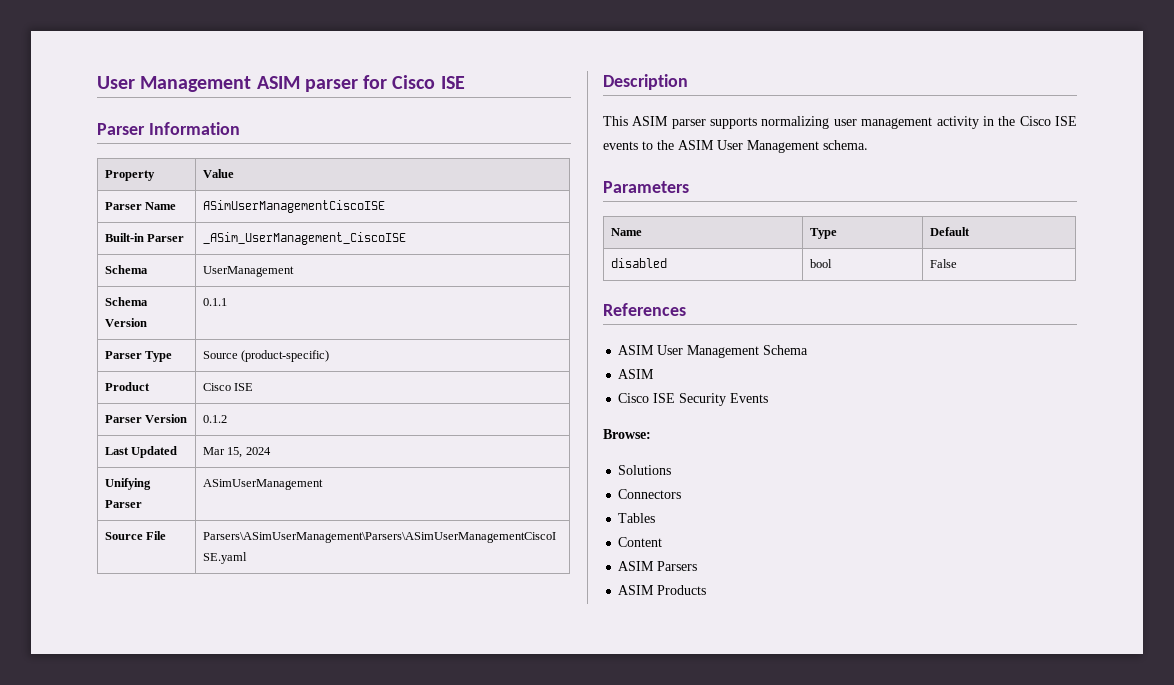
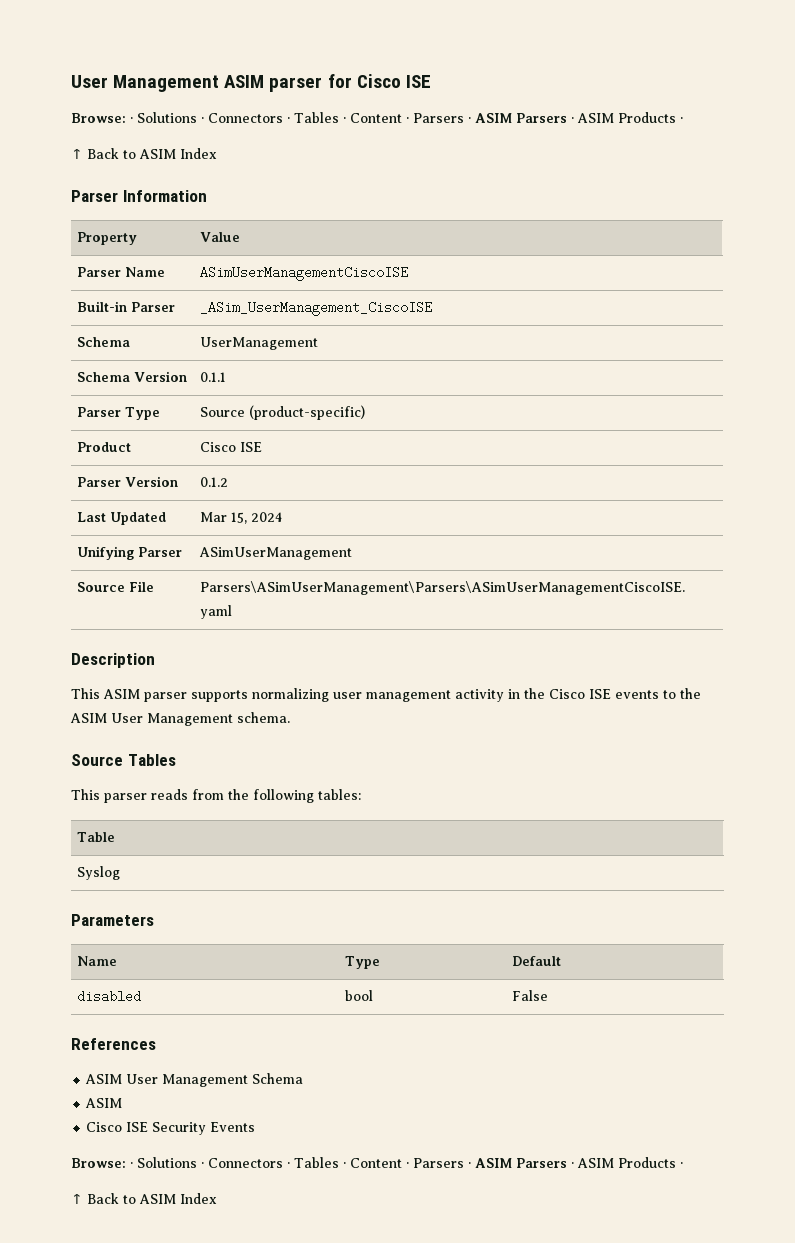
(465, 82) none -> [71,112,683,123] [71,148,217,159] // Browse: · Solutions · Connectors · Tables · Content · Parsers · ASIM Parsers · ASIM Products · // ↑ Back to ASIM Index
(868, 145) none -> [71,754,176,766] [71,789,361,803] [77,832,116,842] [77,866,121,880] // Source Tables // This parser reads from the following tables: // Table // Syslog
[618,465,672,475] [618,489,682,499] [618,513,656,523] [618,537,663,547] [618,561,698,571] [618,585,707,595] // Solutions // Connectors // Tables // Content // ASIM Parsers // ASIM Products -> [130,1157,683,1168] [71,1193,217,1204] · Solutions · Connectors · Tables · Content · Parsers · ASIM Parsers · ASIM Products · // ↑ Back to ASIM Index

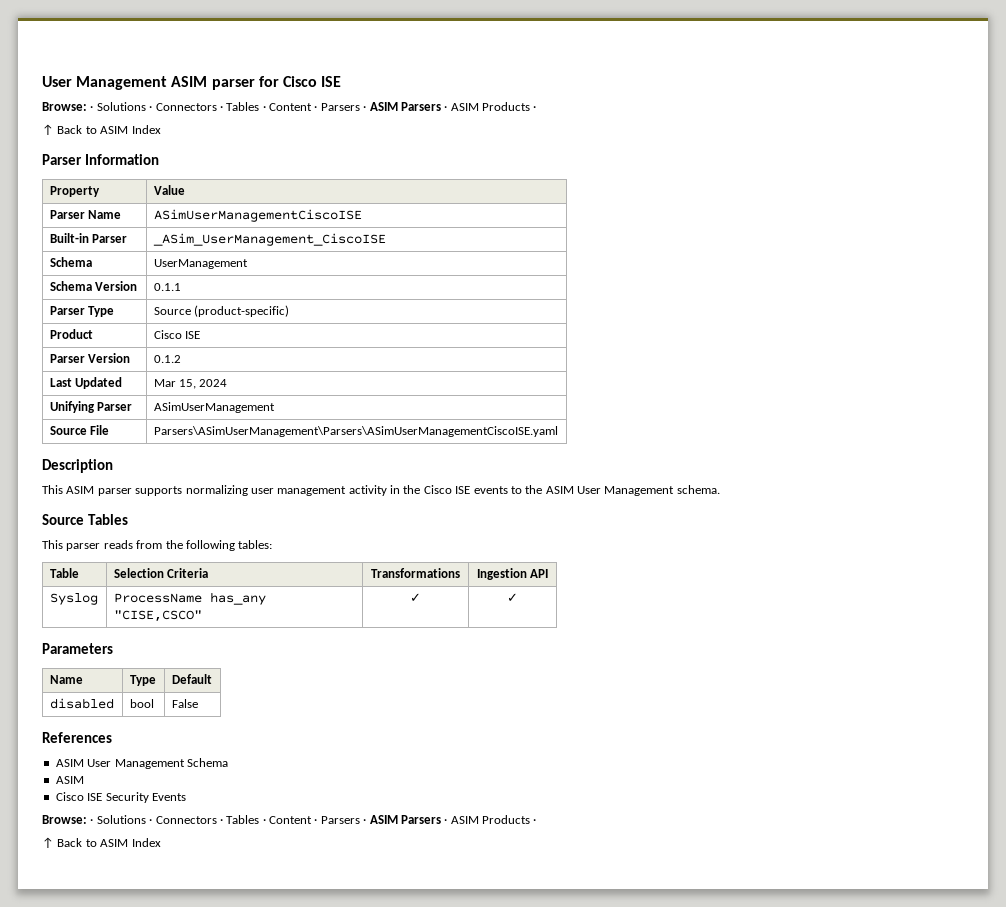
[77,866,121,880] // Syslog -> [113,568,208,578] [371,568,460,578] [476,568,549,580] [49,593,98,605] [113,592,266,605] [113,610,202,622] [410,593,421,602] [507,593,518,602] | Selection Criteria | Transformations | Ingestion API // Syslog | ProcessName has_any "CISE,CSCO" | ✓ | ✓

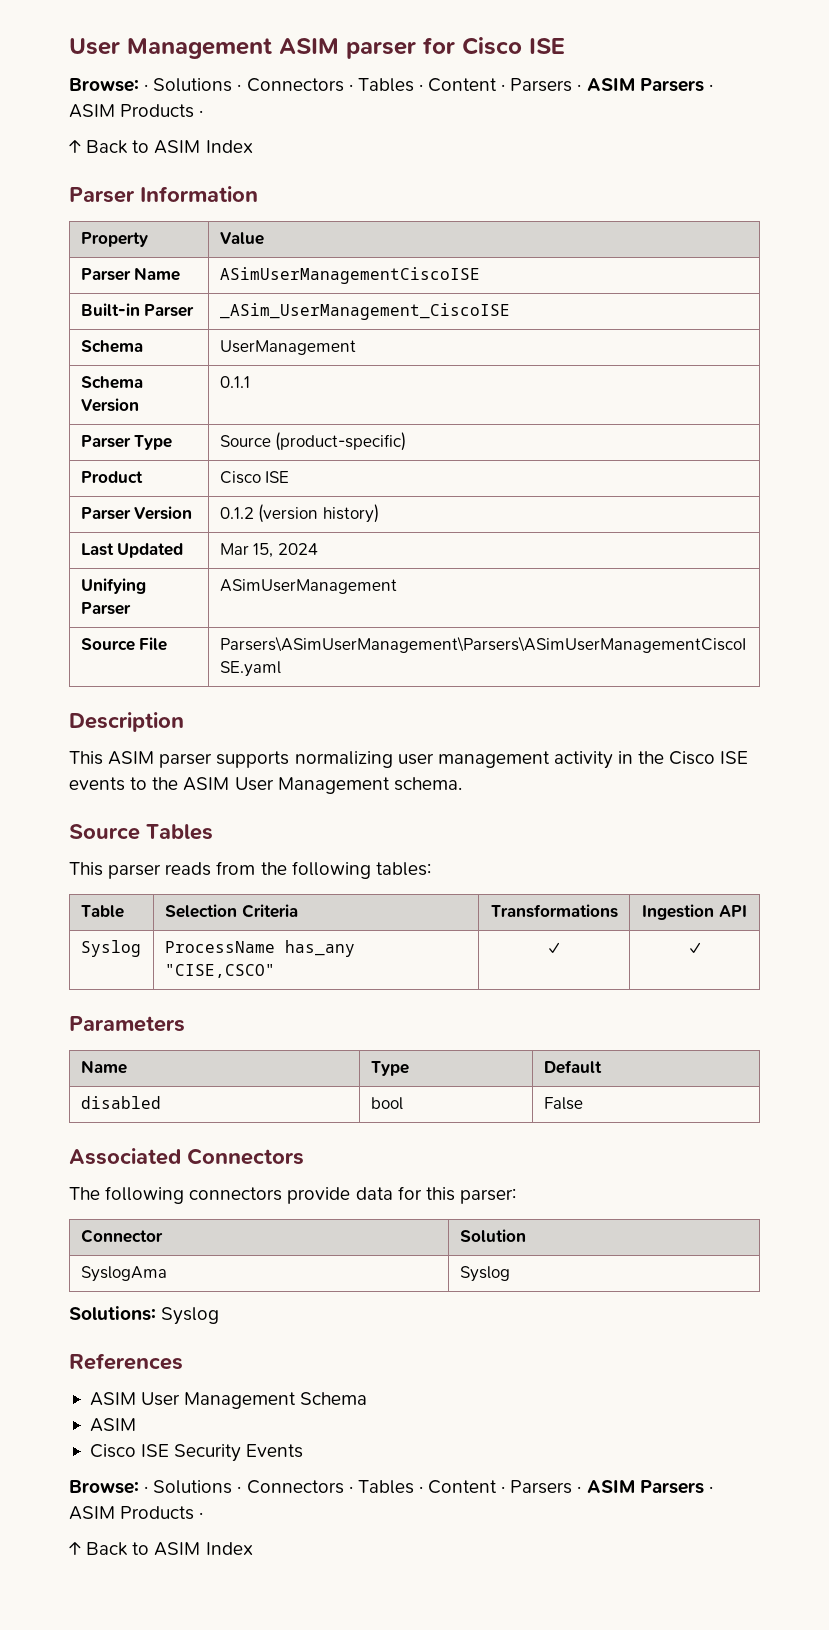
(181, 359) none -> [258,504,379,523] (version history)
(198, 703) none -> [69,1148,304,1165] [69,1186,516,1204] [80,1229,163,1243] [459,1229,526,1242] [80,1266,167,1282] [459,1266,510,1282] [69,1306,220,1325] // Associated Connectors // The following connectors provide data for this parser: // Connector | Solution // SyslogAma | Syslog // Solutions: Syslog

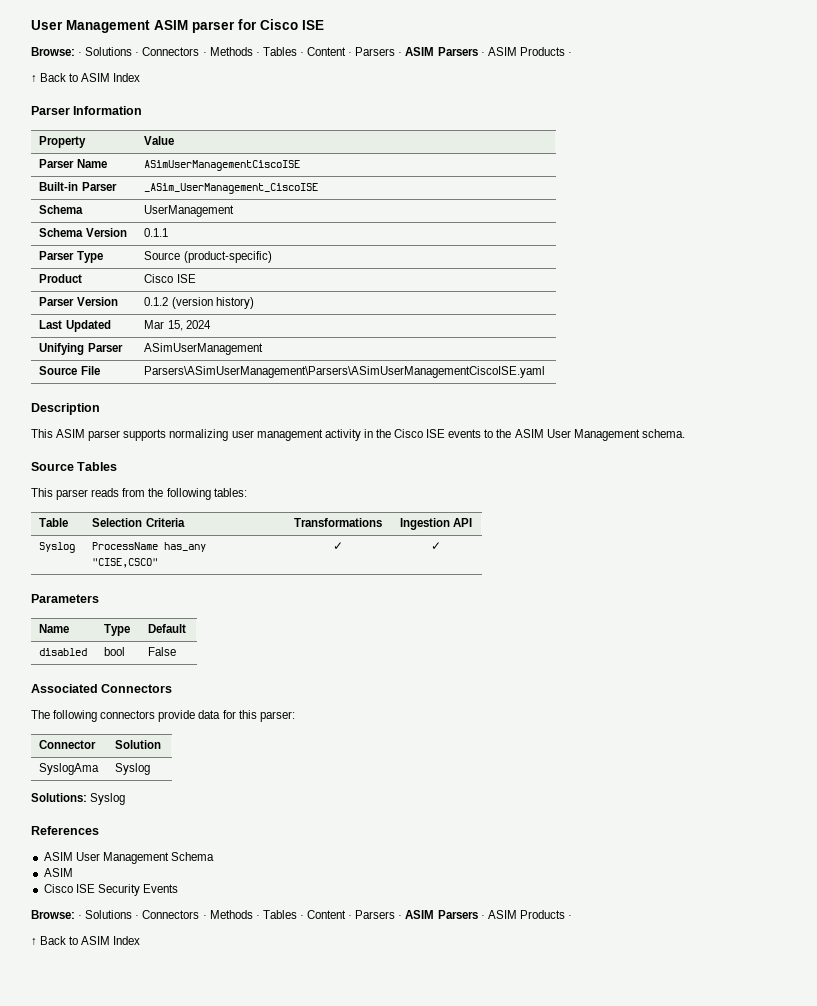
(353, 87) none -> [209,47,260,56] Methods ·
(353, 1489) none -> [209,910,260,919] Methods ·

